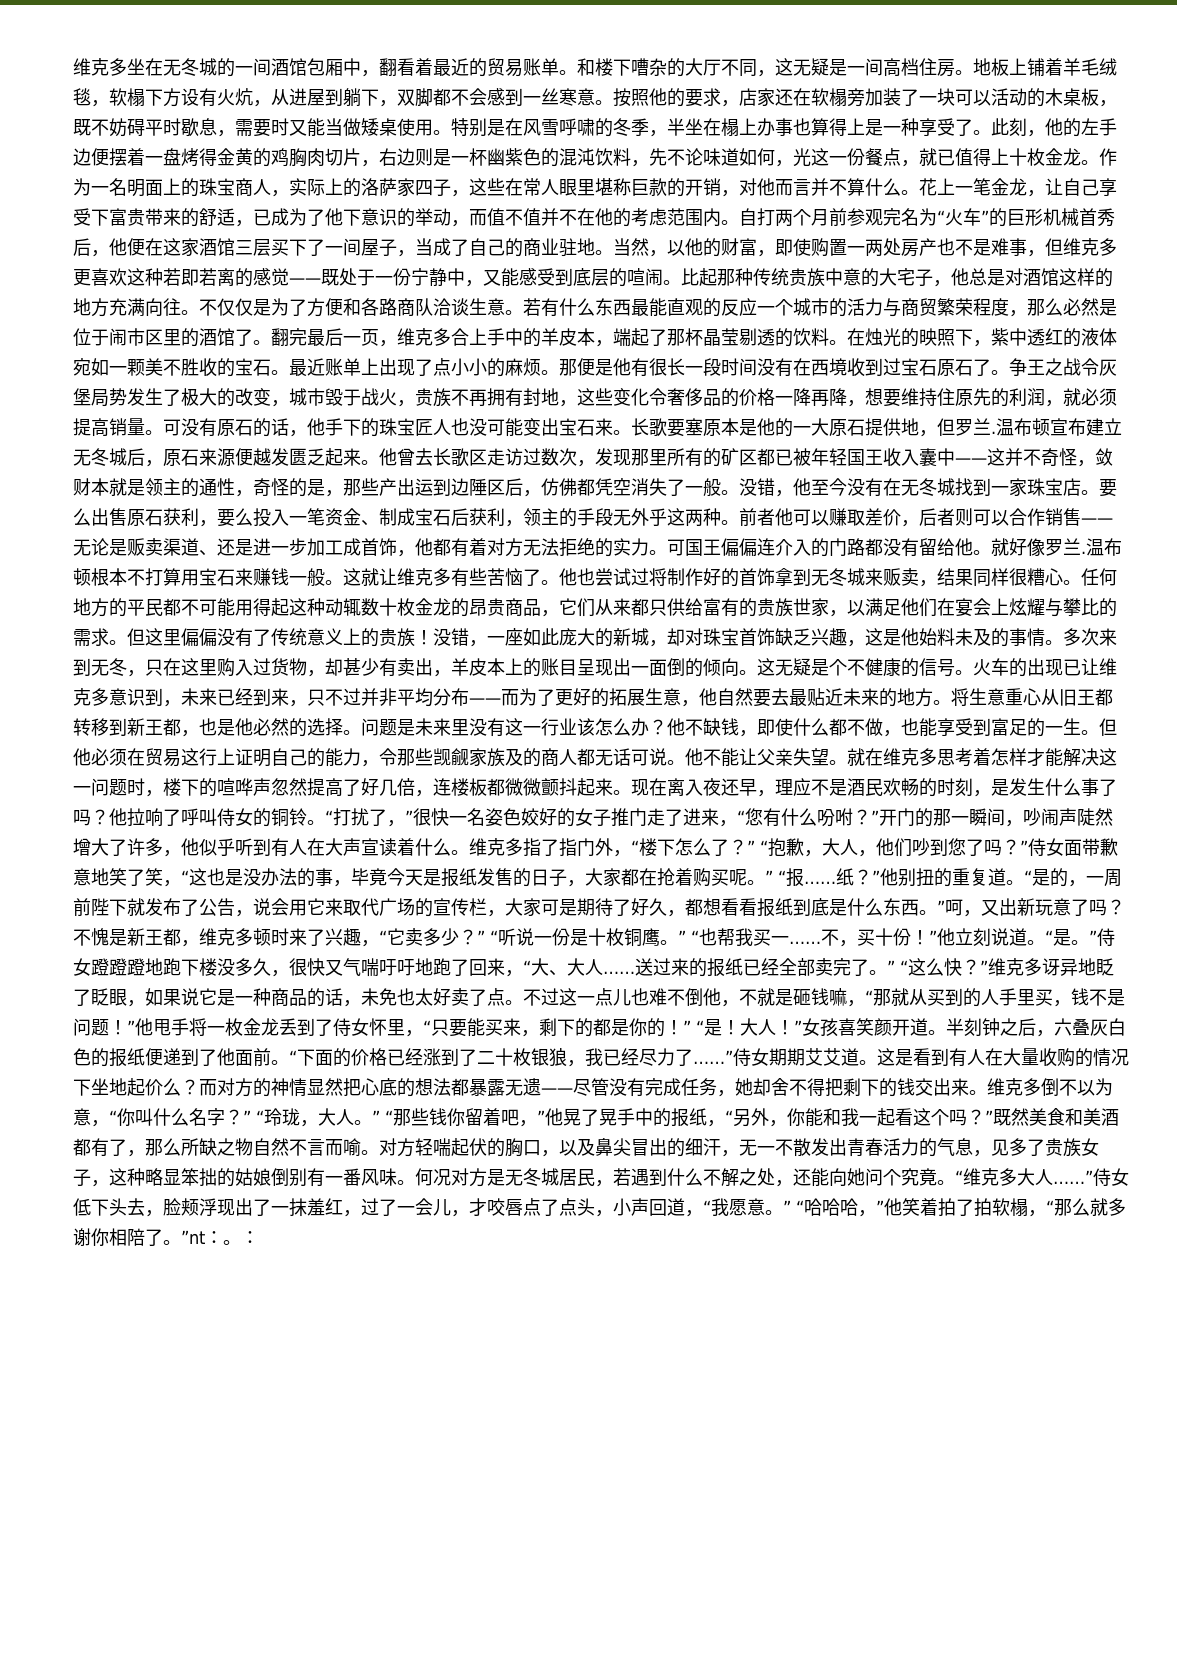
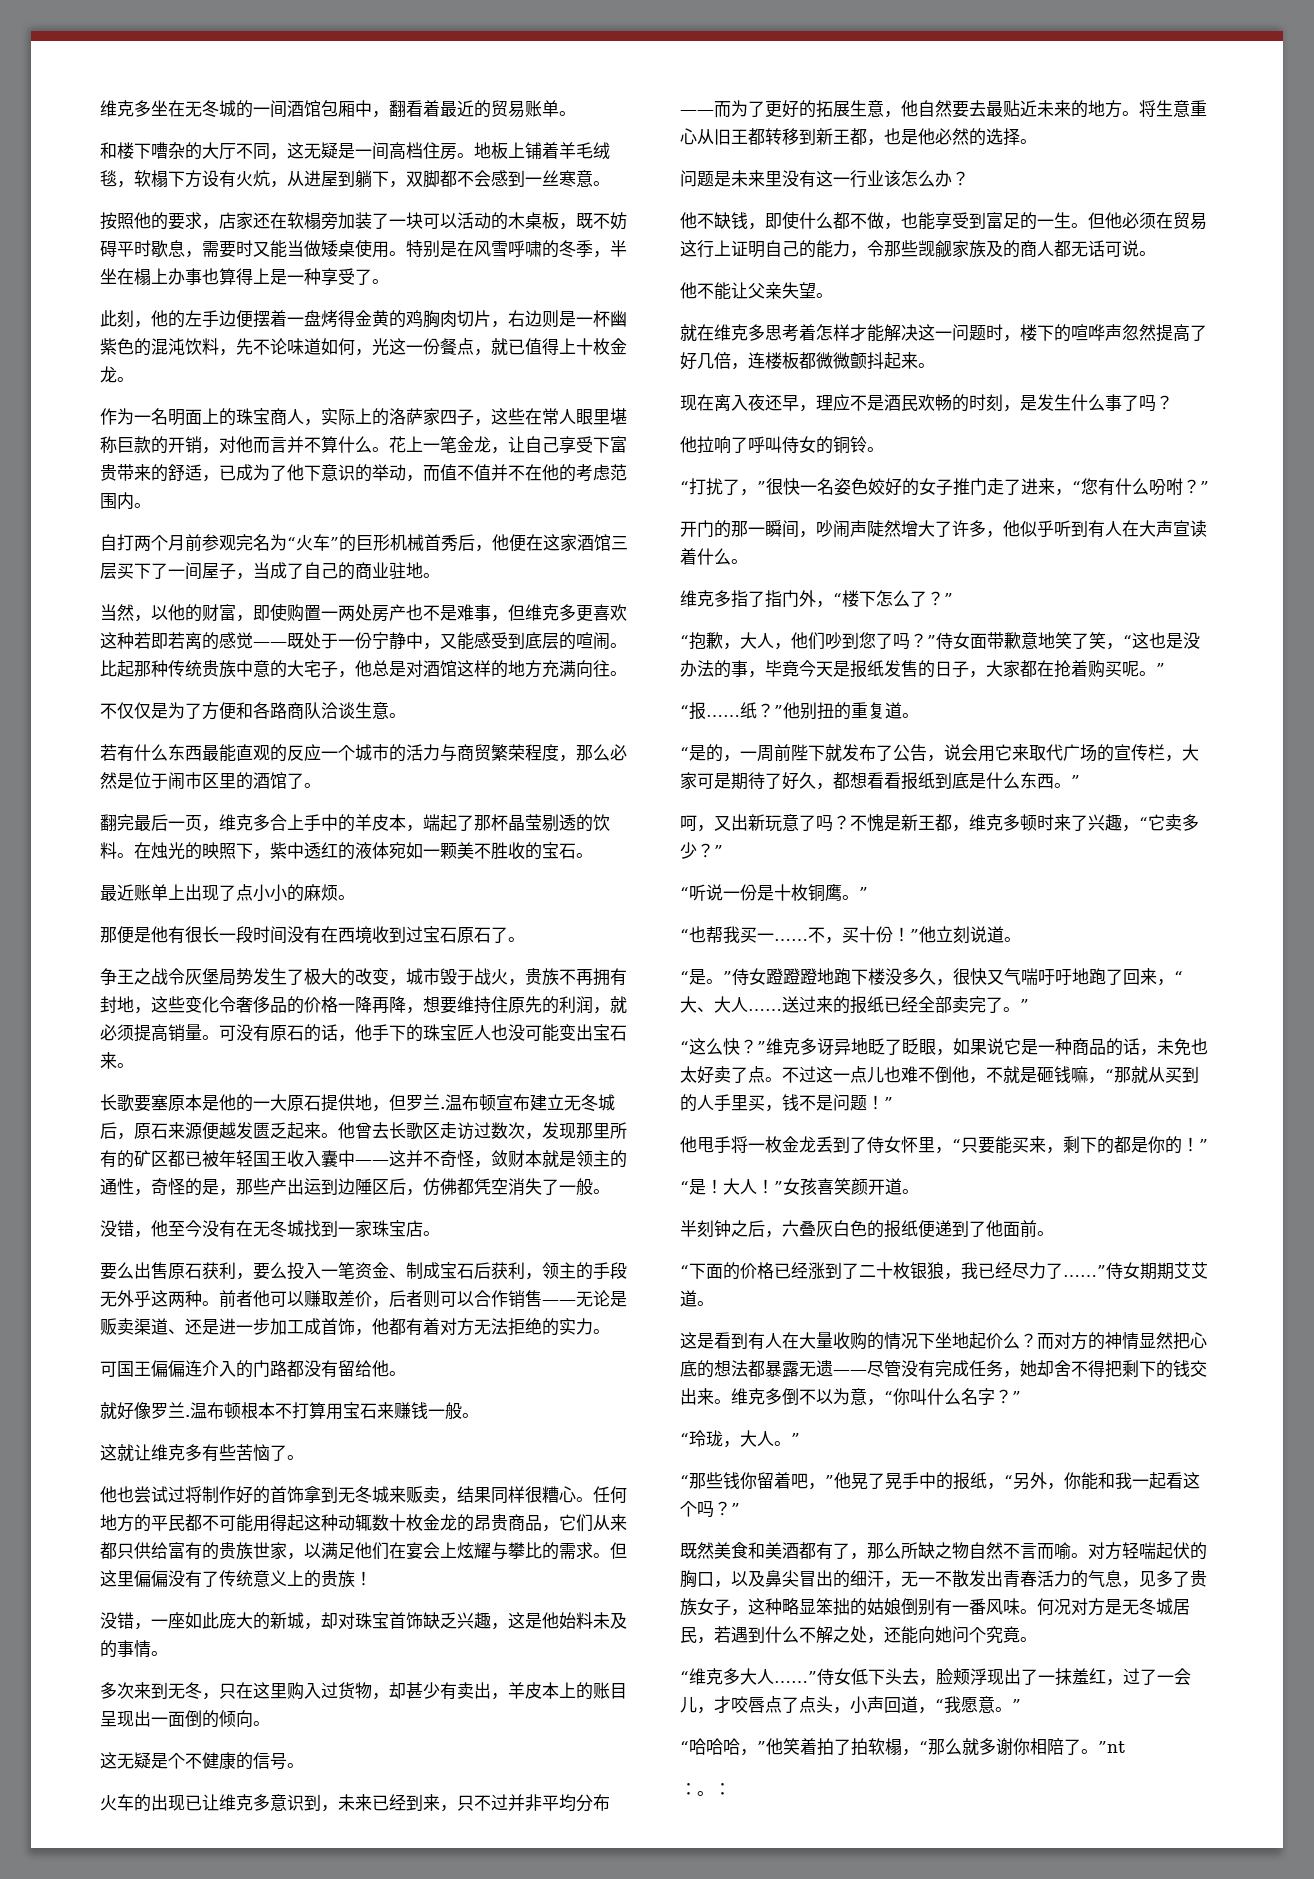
(577, 72) none -> (576, 113) //
(613, 102) none -> (610, 183) //
(991, 132) none -> (389, 281) //
(1099, 162) none -> (134, 379) //
(739, 222) none -> (151, 505) //
(613, 252) none -> (440, 575) //
(199, 312) none -> (627, 673) //
(523, 312) none -> (406, 715) //
(271, 342) none -> (321, 785) //
(289, 372) none -> (593, 855) //
(559, 372) none -> (355, 897) //
(1009, 372) none -> (525, 939) //
(631, 432) none -> (134, 1065) //
(739, 492) none -> (610, 1191) //
(1099, 492) none -> (440, 1233) //
(667, 552) none -> (610, 1331) //
(991, 552) none -> (406, 1373) //
(343, 582) none -> (479, 1415) //
(559, 582) none -> (304, 1457) //
(433, 637) none -> (372, 1578) //
(1063, 642) none -> (168, 1653) //
(757, 672) none -> (270, 1723) //
(973, 672) none -> (304, 1765) //
(361, 732) none -> (1037, 141) //
(667, 727) none -> (969, 178) //
(685, 762) none -> (1156, 253) //
(847, 762) none -> (833, 295) //
(631, 792) none -> (935, 365) //
(109, 817) none -> (1173, 402) //
(325, 822) none -> (884, 449) //
(879, 817) none -> (1209, 487) //
(469, 852) none -> (748, 561) //
(755, 847) none -> (953, 599) //
(773, 877) none -> (1165, 669) //
(1024, 882) none -> (919, 715) //
(945, 907) none -> (1080, 781) //
(485, 937) none -> (723, 851) //
(686, 937) none -> (868, 893) //
(1045, 942) none -> (1021, 939) //
(895, 967) none -> (1029, 1005) //
(135, 1027) none -> (893, 1103) //
(691, 1027) none -> (1208, 1145) //
(946, 1032) none -> (919, 1191) //
(289, 1062) none -> (1054, 1233) //
(877, 1062) none -> (714, 1303) //
(251, 1117) none -> (1021, 1397) //
(380, 1117) none -> (800, 1439) //
(993, 1117) none -> (740, 1509) //
(955, 1182) none -> (1037, 1639) //
(791, 1207) none -> (1021, 1705) //
(205, 1237) none -> (1125, 1747) //

